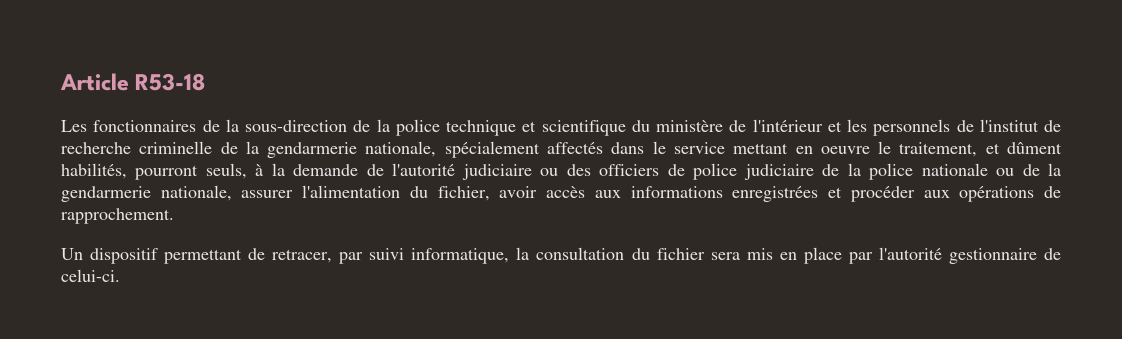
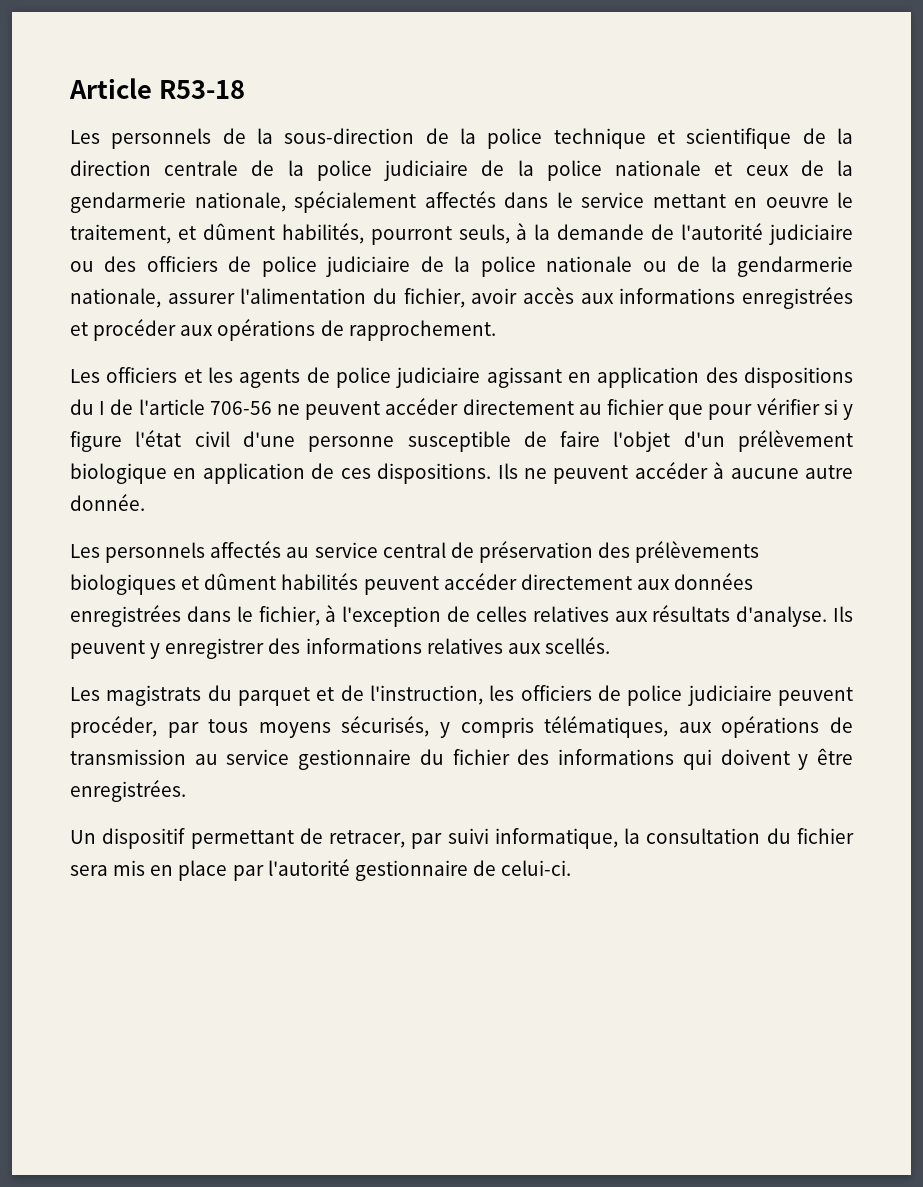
[93,120,197,132] fonctionnaires -> [111,128,212,149] personnels
[631,119,1061,136] [61,141,213,154] du ministère de l'intérieur et les personnels de l'institut de recherche criminelle -> [802,128,854,144] [70,160,789,181] de la direction centrale de la police judiciaire de la police nationale et ceux
(174, 216) none -> [70,367,854,388] [70,398,854,420] [70,430,853,452] [70,462,853,484] [70,494,145,511] [70,541,760,563] [70,573,754,595] [70,605,854,627] [70,637,610,659] [70,685,854,706] [70,716,854,738] [70,748,854,770] [70,780,186,802] // Les officiers et les agents de police judiciaire agissant en application des dispositions du I de l'article 706-56 ne peuvent accéder directement au fichier que pour vérifier si y figure l'état civil d'une personne susceptible de faire l'objet d'un prélèvement biologique en application de ces dispositions. Ils ne peuvent accéder à aucune autre donnée. // Les personnels affectés au service central de préservation des prélèvements biologiques et dûment habilités peuvent accéder directement aux données enregistrées dans le fichier, à l'exception de celles relatives aux résultats d'analyse. Ils peuvent y enregistrer des informations relatives aux scellés. // Les magistrats du parquet et de l'instruction, les officiers de police judiciaire peuvent procéder, par tous moyens sécurisés, y compris télématiques, aux opérations de transmission au service gestionnaire du fichier des informations qui doivent y être enregistrées.

